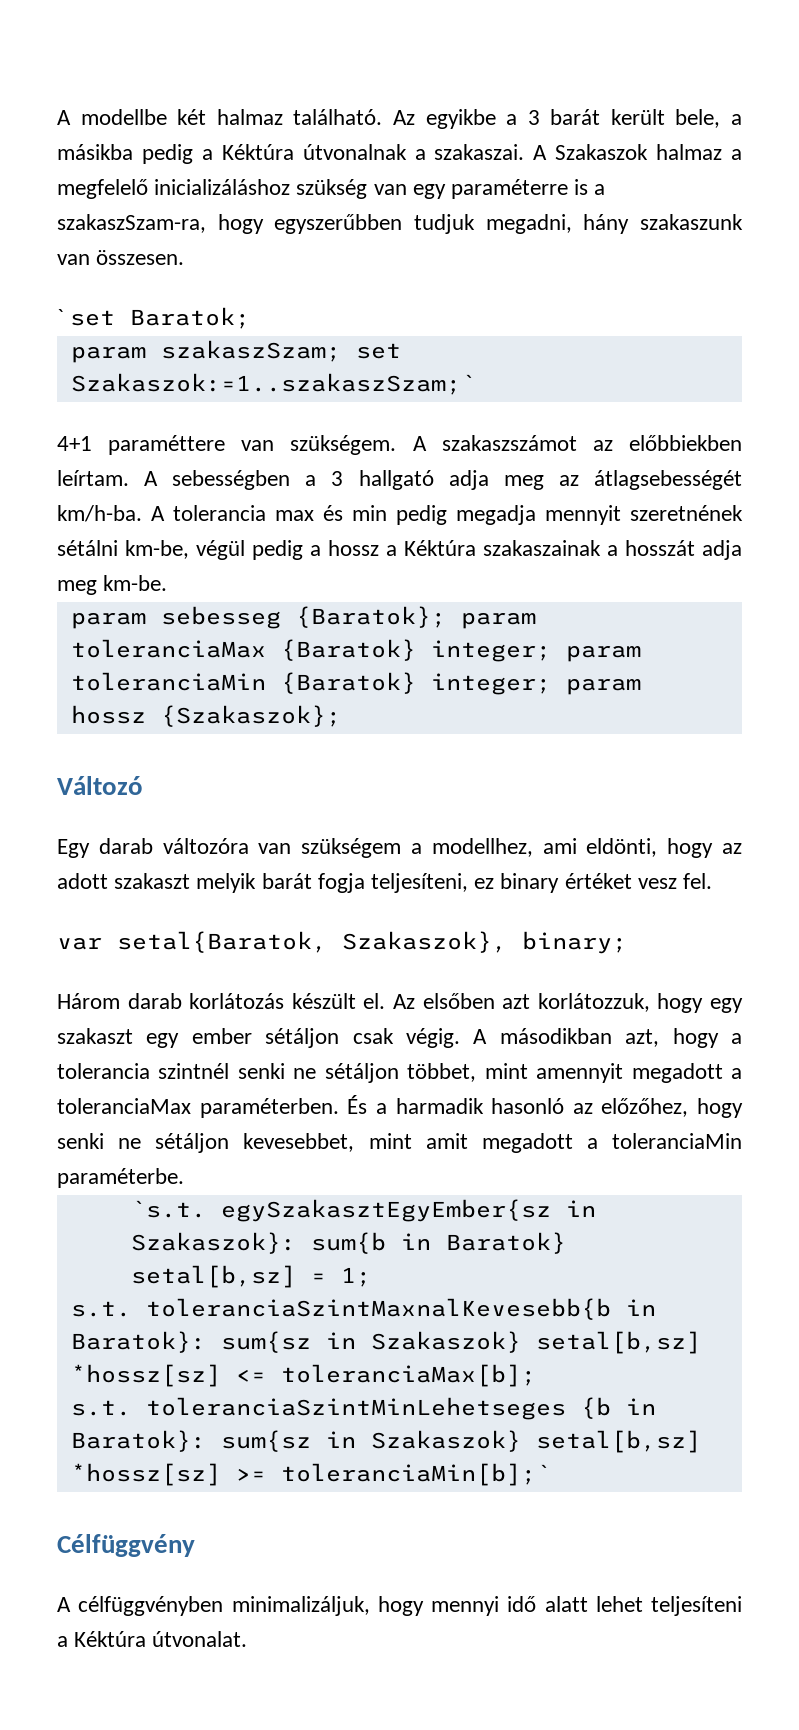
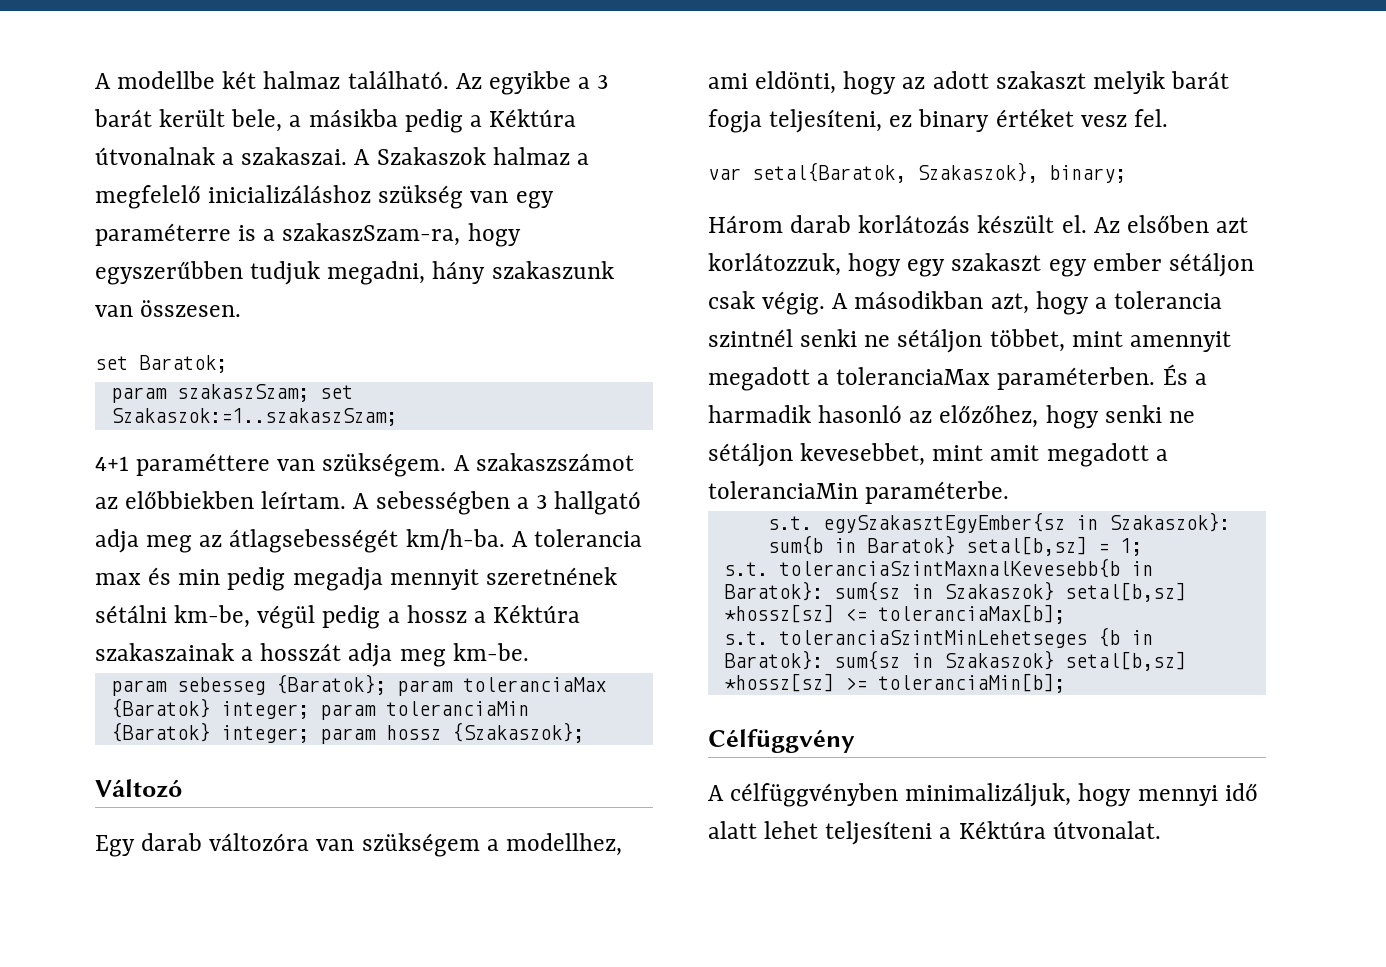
[57,309,64,325] ` -> (242, 308) none
[70,373,476,395] Szakaszok:=1..szakaszSzam;` -> [110,408,397,426] Szakaszok:=1..szakaszSzam;
[130,1200,206,1218] `s.t. -> [767,516,812,530] s.t.
[280,1463,551,1486] toleranciaMin[b];` -> [877,673,1065,693] toleranciaMin[b];

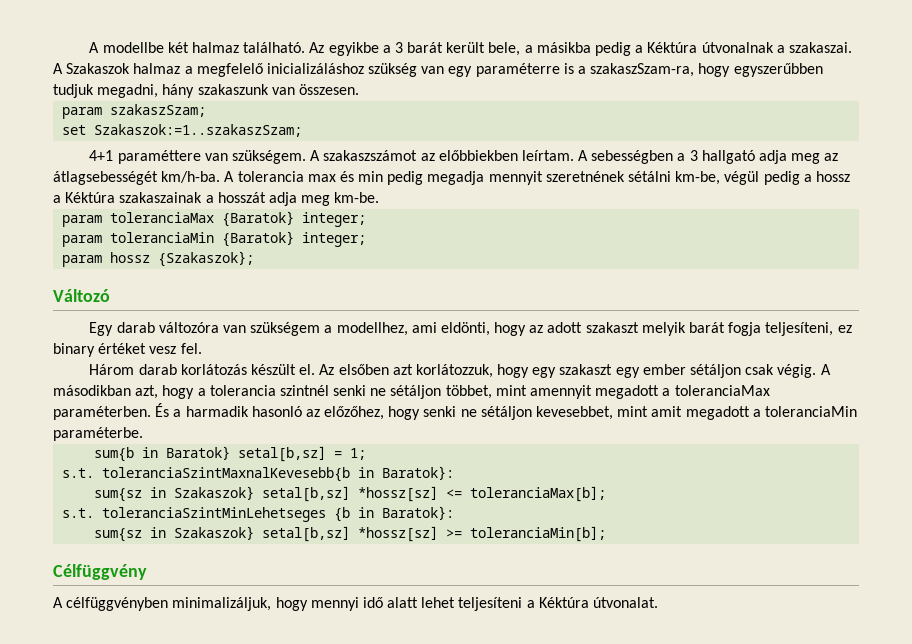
[95,355,227,373] // set Baratok; -> (359, 89) none
(309, 393) none -> (207, 110) //
[176,674,453,696] sebesseg {Baratok}; param -> (103, 221) none
(309, 710) none -> (367, 219) //
(309, 734) none -> (367, 239) //
[708,162,1126,183] // var setal{Baratok, Szakaszok}, binary; -> (202, 348) none
[767,512,1230,533] s.t. egySzakasztEgyEmber{sz in Szakaszok}: -> (143, 434) none
(823, 591) none -> (455, 473) //
(823, 660) none -> (455, 513) //

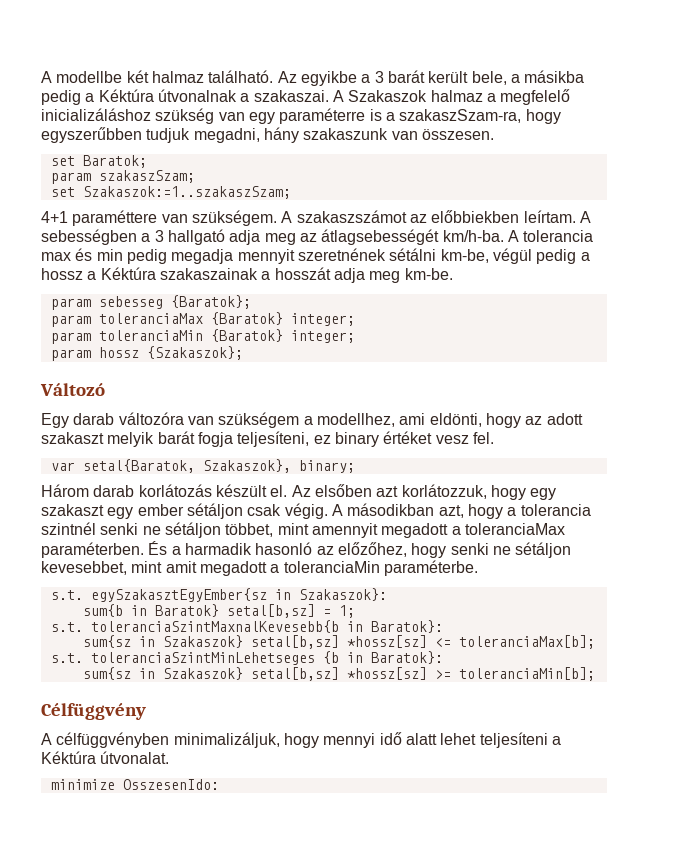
(359, 89) none -> [50,155,147,168] // set Baratok;
(380, 197) none -> [50,295,251,310] // param sebesseg {Baratok};
(202, 348) none -> [50,459,355,473] // var setal{Baratok, Szakaszok}, binary;
(143, 434) none -> [50,588,387,602] // s.t. egySzakasztEgyEmber{sz in Szakaszok}:
(659, 602) none -> [50,779,219,790] // minimize OsszesenIdo:

